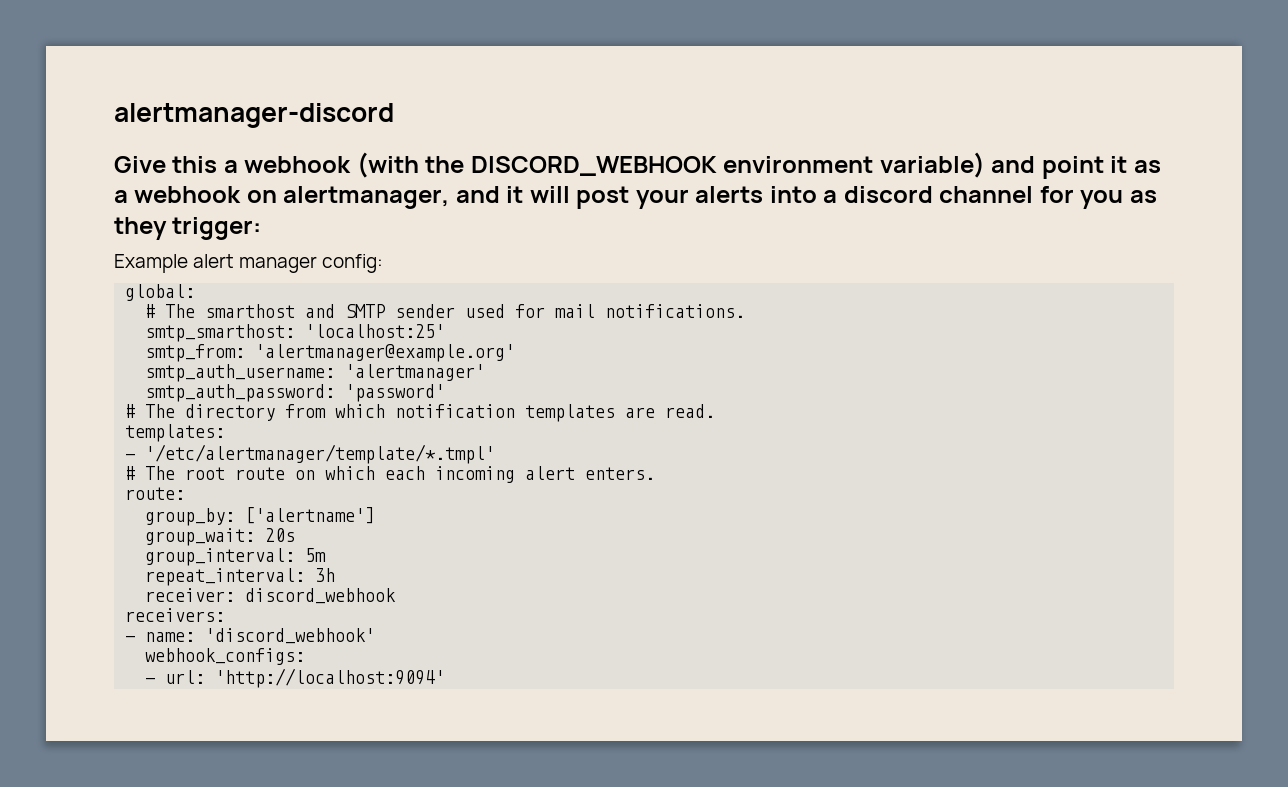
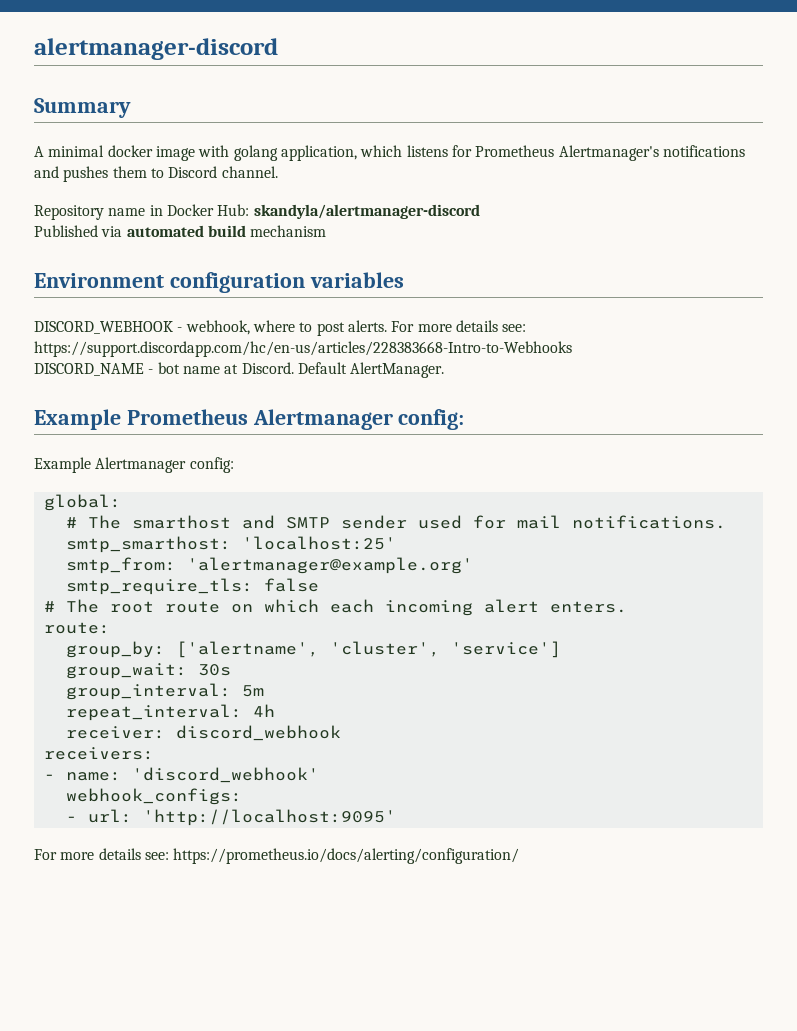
[114,152,1161,179] [114,186,1157,209] [114,217,262,240] [114,254,318,273] Give this a webhook (with the DISCORD_WEBHOOK environment variable) and point it as a webhook on alertmanager, and it will post your alerts into a discord channel for you as they trigger: // Example alert manager -> [34,98,131,118] [34,145,745,161] [34,166,278,182] [34,204,480,220] [34,225,327,237] [34,272,404,293] [34,320,527,336] [34,341,572,357] [34,362,445,378] [34,409,465,430] [34,457,187,473] Summary // A minimal docker image with golang application, which listens for Prometheus Alertmanager's notifications and pushes them to Discord channel. // Repository name in Docker Hub: skandyla/alertmanager-discord // Published via automated build mechanism // Environment configuration variables // DISCORD_WEBHOOK - webhook, where to post alerts. For more details see: https://support.discordapp.com/hc/en-us/articles/228383668-Intro-to-Webhooks // DISCORD_NAME - bot name at Discord. Default AlertManager. // Example Prometheus Alertmanager config: // Example Alertmanager
[145,364,486,382] [145,384,446,402] [125,404,716,422] [125,424,226,442] [125,444,496,464] smtp_auth_username: 'alertmanager' // smtp_auth_password: 'password' // # The directory from which notification templates are read. // templates: // - '/etc/alertmanager/template/*.tmpl' -> [65,578,319,595] smtp_require_tls: false
[245,507,376,524] ['alertname'] -> [175,641,561,658] ['alertname', 'cluster', 'service']
[265,528,296,542] 20s -> [197,664,231,676] 30s
[315,568,336,582] 3h -> [252,704,275,717] 4h
[215,668,446,688] 'http://localhost:9094' -> [142,809,396,826] [34,848,520,864] 'http://localhost:9095' // For more details see: https://prometheus.io/docs/alerting/configuration/

